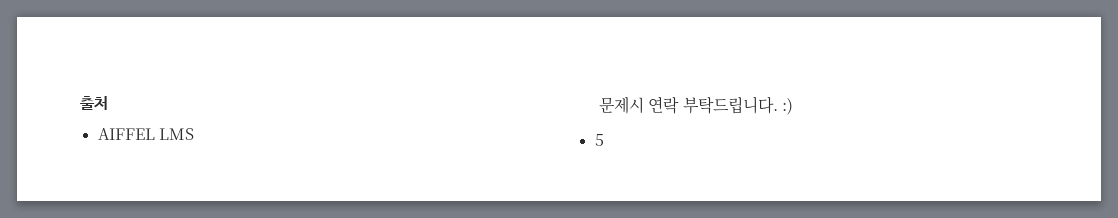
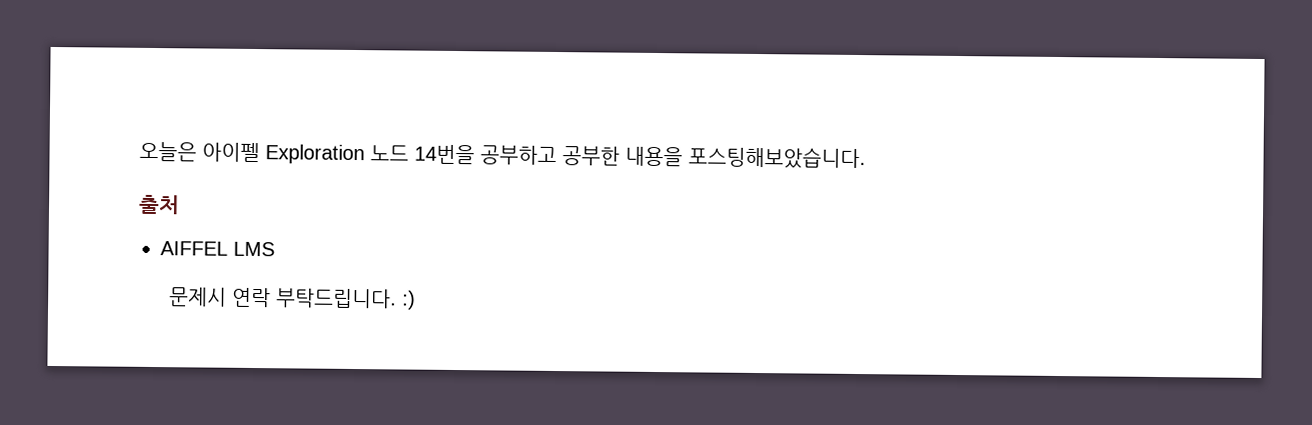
(80, 103) none -> [139,141,866,170] 오늘은 아이펠 Exploration 노드 14번을 공부하고 공부한 내용을 포스팅해보았습니다. //
[594,134,604,146] // 5 -> (416, 300) none

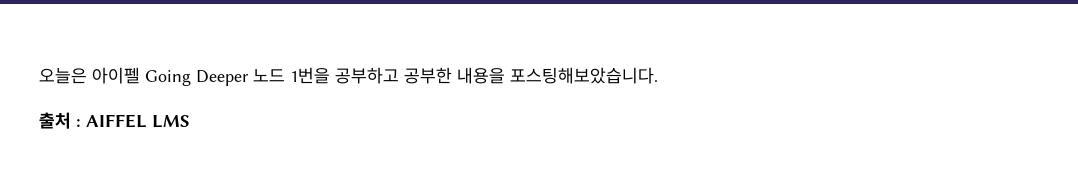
[265,144,475,165] Exploration 노드 14번을 -> [145,67,330,86] Going Deeper 노드 1번을
(180, 204) // -> [76,119,81,127] :
[168,287,416,310] // 문제시 연락 부탁드립니다. :) -> (190, 121) none

